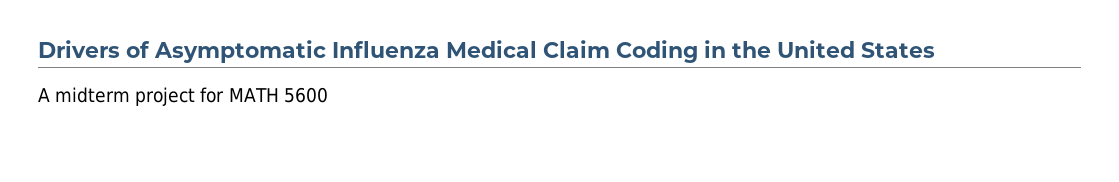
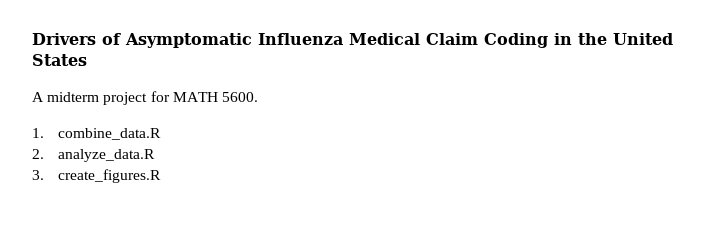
[283,87,328,103] 5600 -> [221,92,258,102] [32,128,161,140] [32,149,155,162] [32,169,161,183] 5600. // 1. combine_data.R // 2. analyze_data.R // 3. create_figures.R

